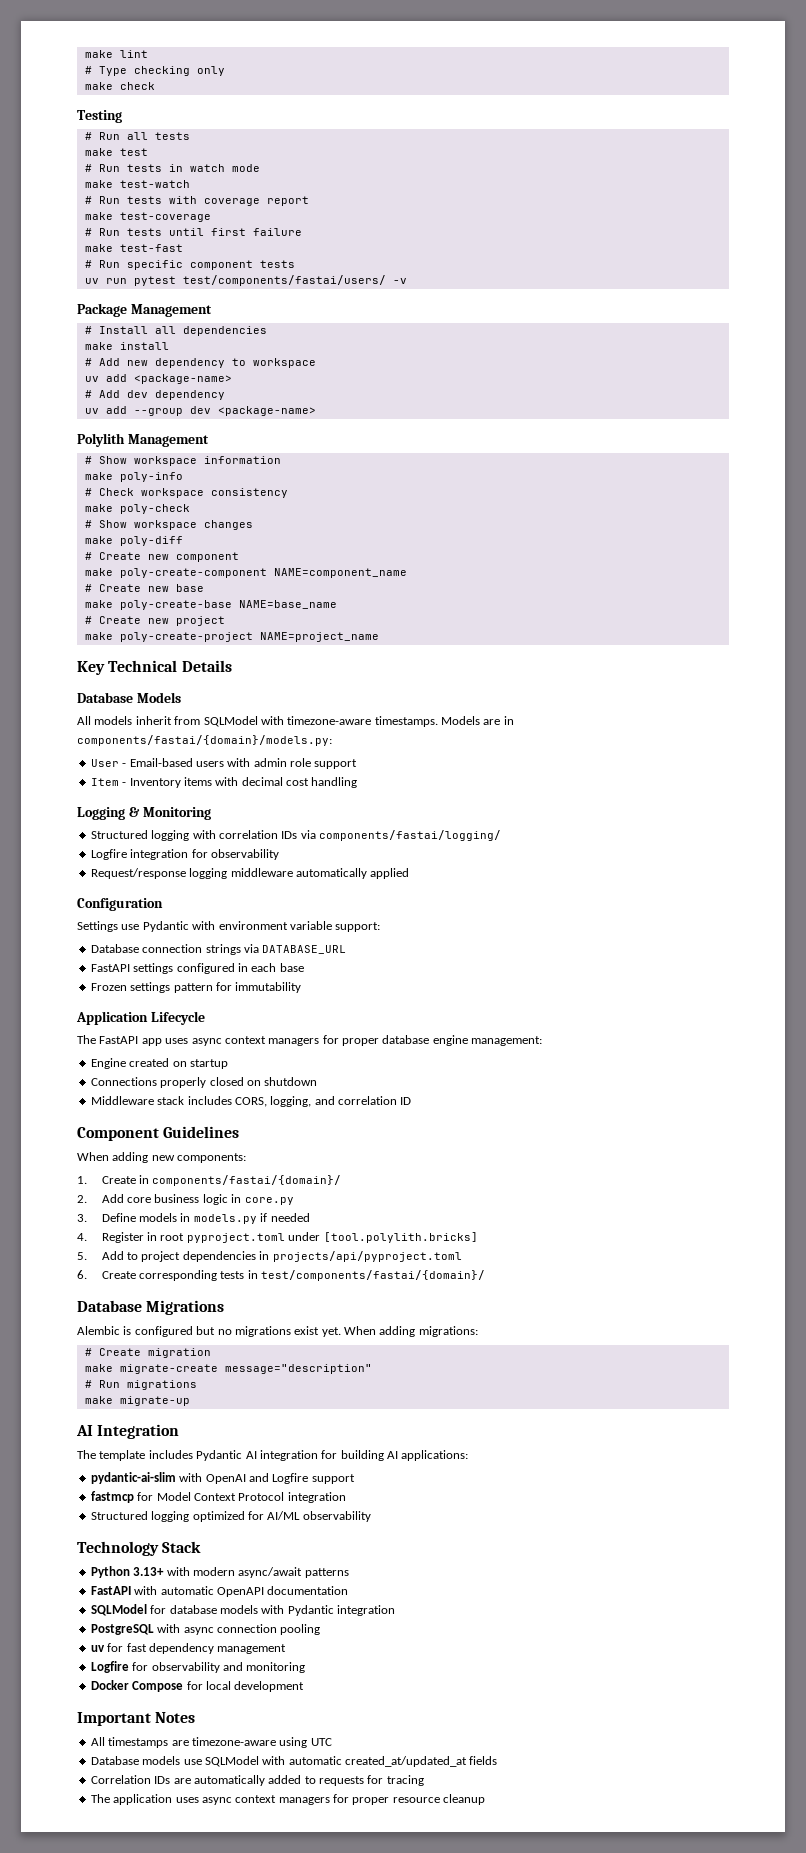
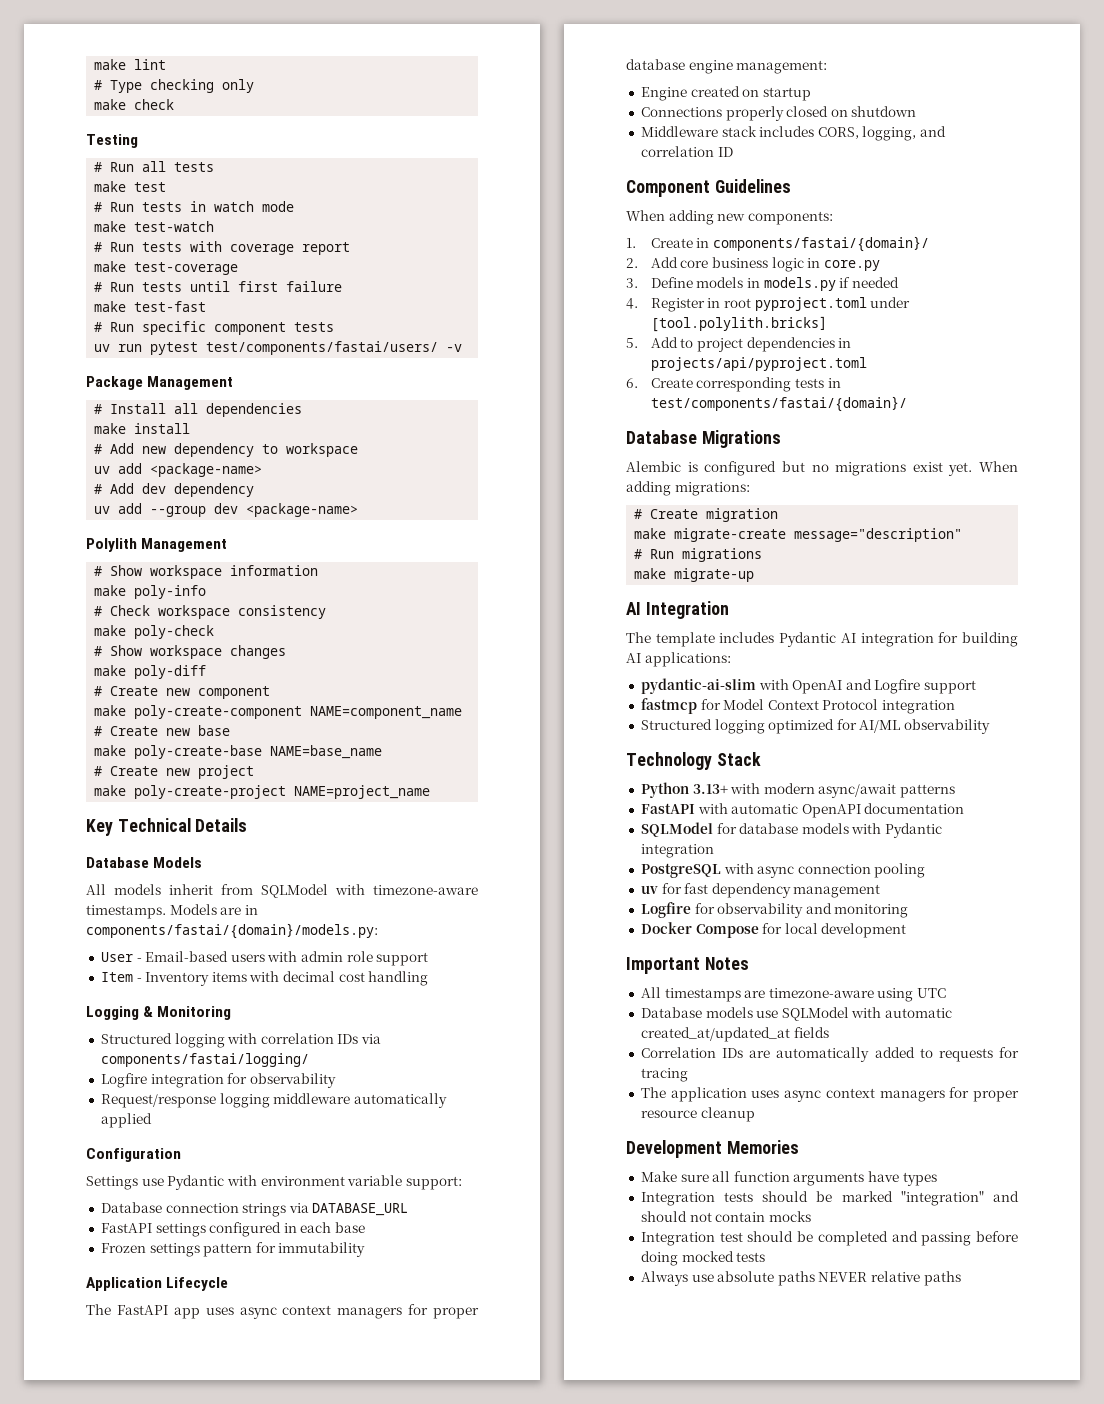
(486, 1799) none -> [626,1140,799,1158] [640,1171,937,1186] [640,1191,1019,1206] [640,1211,811,1222] [640,1231,1018,1246] [640,1251,766,1266] [640,1271,961,1286] // Development Memories // Make sure all function arguments have types // Integration tests should be marked "integration" and should not contain mocks // Integration test should be completed and passing before doing mocked tests // Always use absolute paths NEVER relative paths

